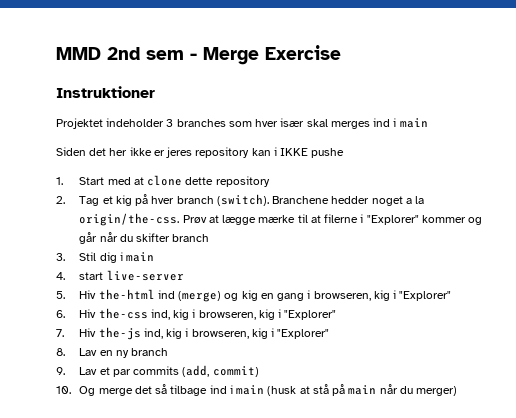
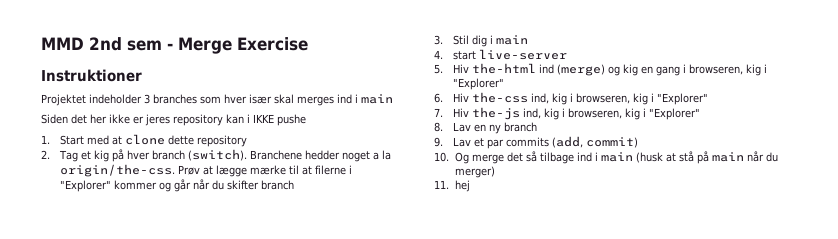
(458, 391) none -> [434,180,470,192] // 11. hej

